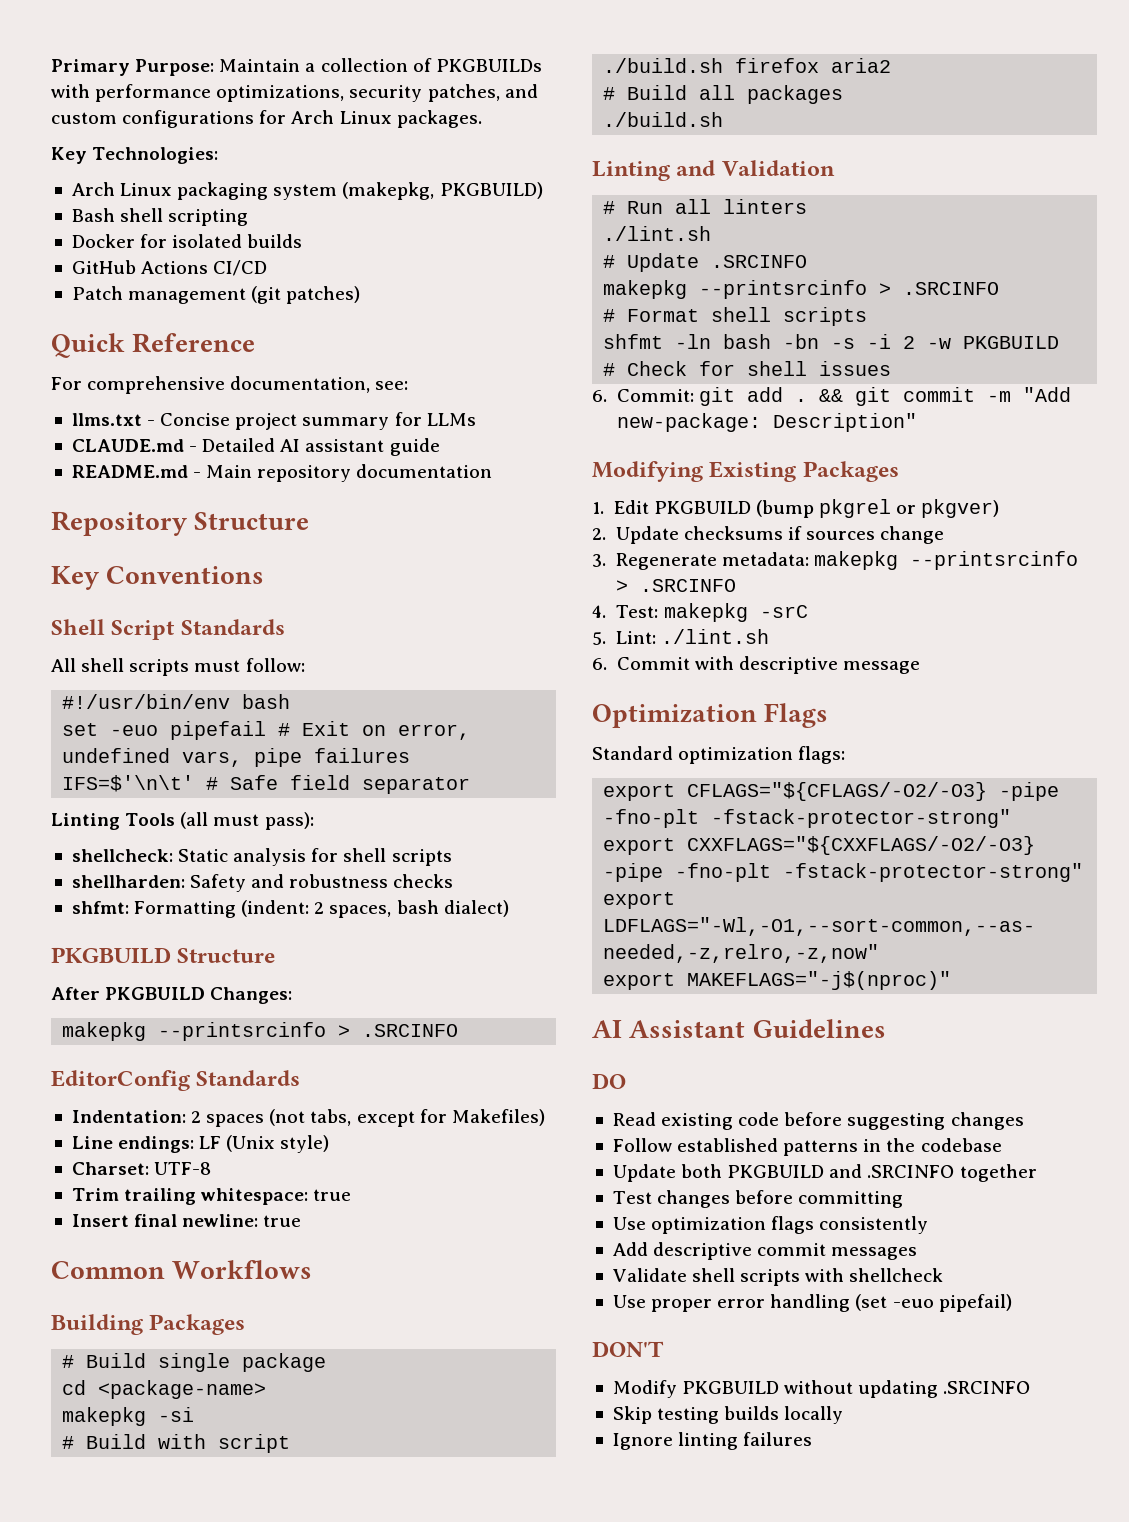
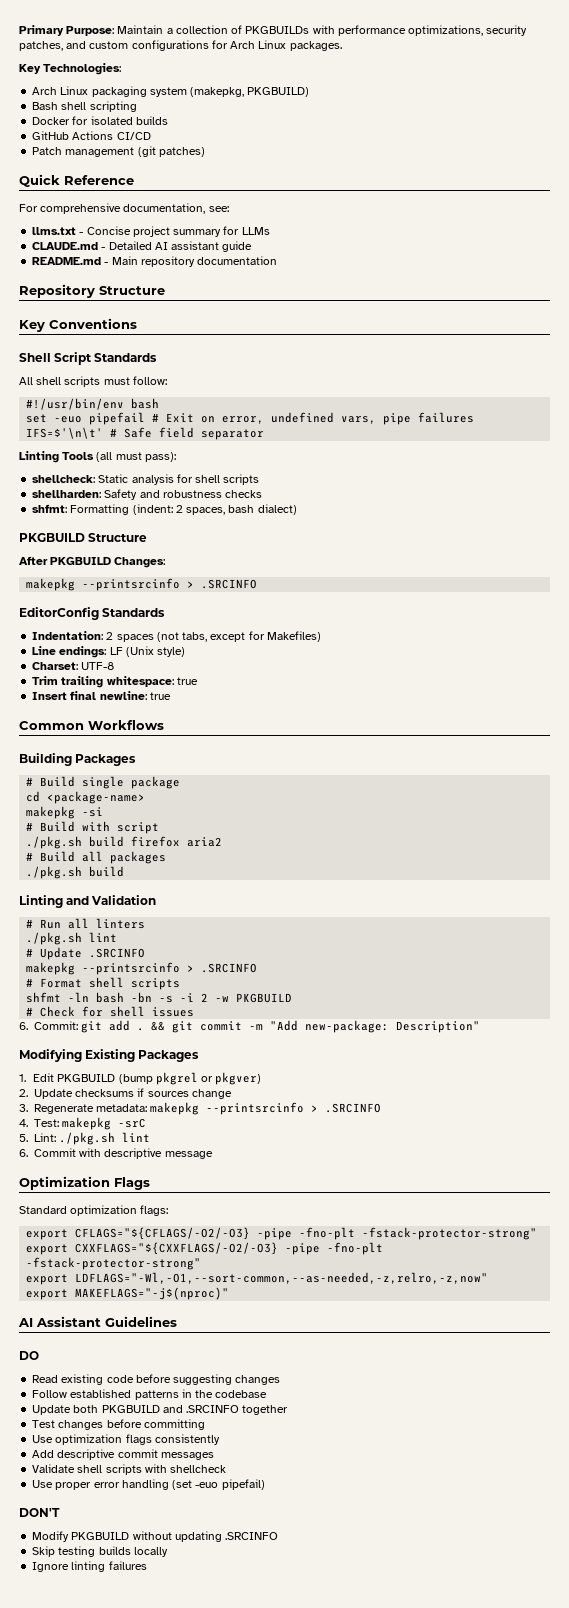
[603,58,724,73] ./build.sh -> [26,836,125,849] ./pkg.sh build
[603,112,724,127] ./build.sh -> [26,866,125,879] ./pkg.sh build
[603,226,712,241] ./lint.sh -> [26,932,118,945] ./pkg.sh lint
[660,629,769,644] ./lint.sh -> [59,1132,151,1145] ./pkg.sh lint

